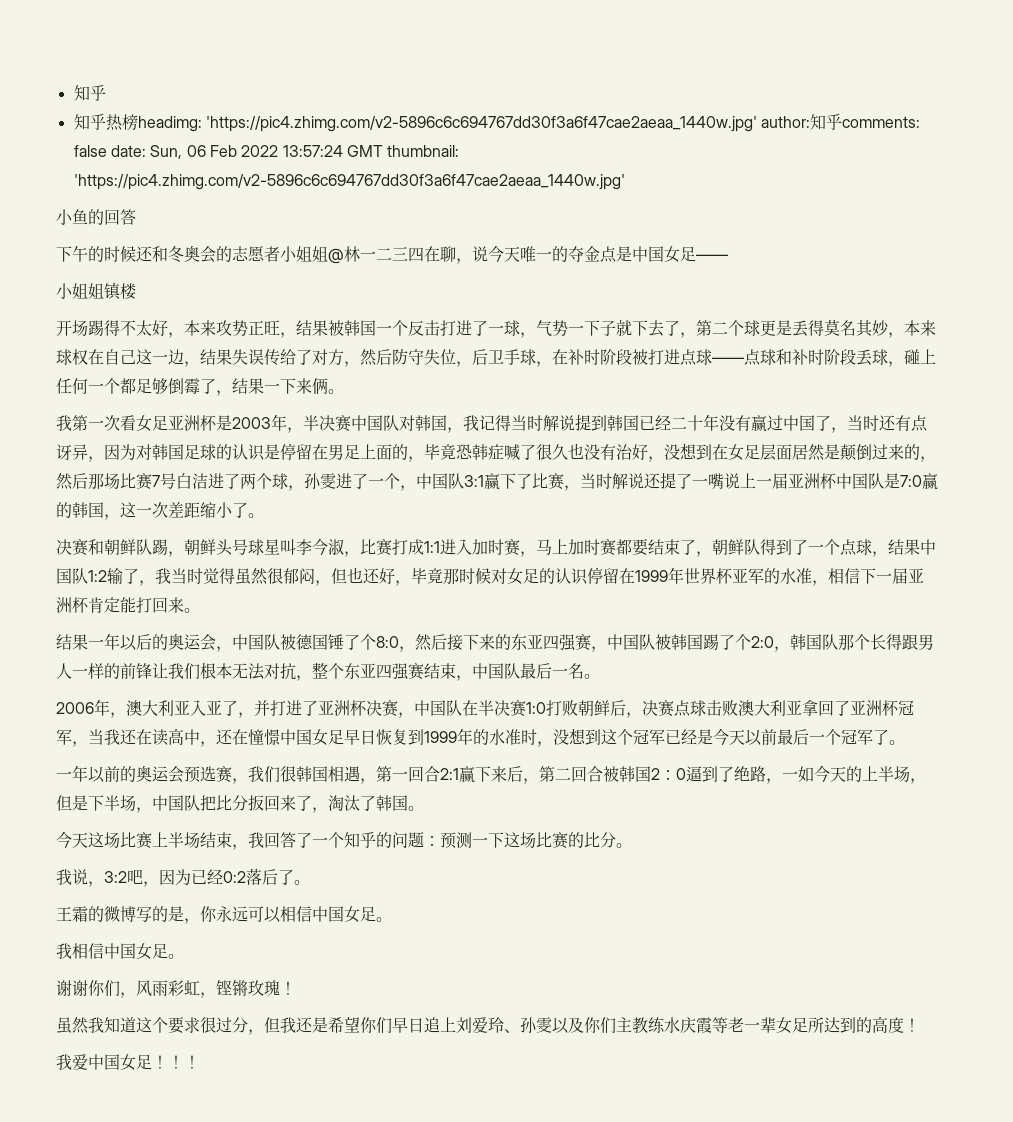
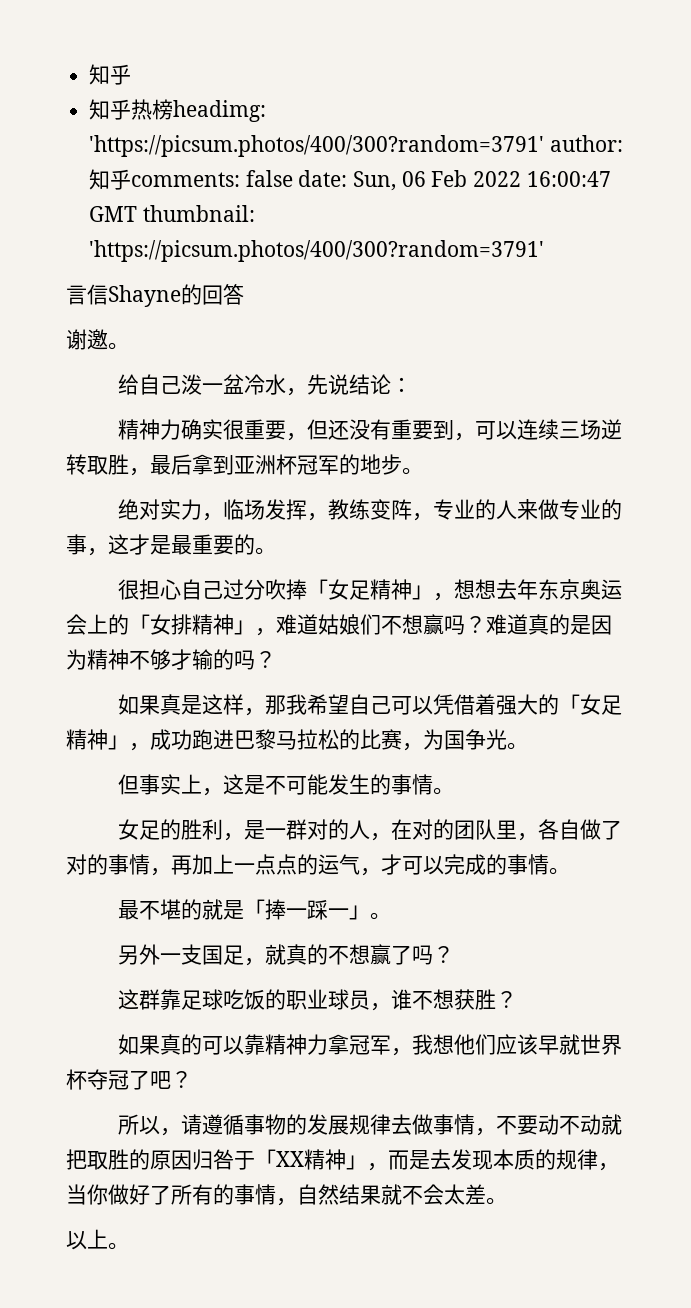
[205,116,757,132] 'https://pic4.zhimg.com/v2-5896c6c694767dd30f3a6f47cae2aeaa_1440w.jpg' -> [89,135,545,157] 'https://picsum.photos/400/300?random=3791'
[282,145,343,157] 13:57:24 -> [526,171,611,187] 16:00:47
[73,174,625,190] [56,209,88,225] 'https://pic4.zhimg.com/v2-5896c6c694767dd30f3a6f47cae2aeaa_1440w.jpg' // 小鱼 -> [89,240,545,262] [66,284,181,307] 'https://picsum.photos/400/300?random=3791' // 言信Shayne
[56,245,728,264] [56,282,136,300] [56,319,936,338] [56,348,936,367] [56,378,344,396] [56,414,928,433] [56,443,936,462] [56,472,938,491] [56,502,264,520] [56,538,936,557] [56,567,924,586] [56,597,200,614] [56,633,934,652] [56,662,600,681] [56,699,914,718] [56,728,905,747] [56,765,926,784] [56,795,424,813] [56,831,632,850] [56,868,310,887] [56,906,392,924] [56,943,184,960] [56,980,296,998] [56,1016,920,1035] [56,1054,200,1071] 下午的时候还和冬奥会的志愿者小姐姐@林一二三四在聊，说今天唯一的夺金点是中国女足—— // 小姐姐镇楼 // 开场踢得不太好，本来攻势正旺，结果被韩国一个反击打进了一球，气势一下子就下去了，第二个球更是丢得莫名其妙，本来球权在自己这一边，结果失误传给了对方，然后防守失位，后卫手球，在补时阶段被打进点球——点球和补时阶段丢球，碰上任何一个都足够倒霉了，结果一下来俩。 // 我第一次看女足亚洲杯是2003年，半决赛中国队对韩国，我记得当时解说提到韩国已经二十年没有赢过中国了，当时还有点讶异，因为对韩国足球的认识是停留在男足上面的，毕竟恐韩症喊了很久也没有治好，没想到在女足层面居然是颠倒过来的，然后那场比赛7号白洁进了两个球，孙雯进了一个，中国队3:1赢下了比赛，当时解说还提了一嘴说上一届亚洲杯中国队是7:0赢的韩国，这一次差距缩小了。 // 决赛和朝鲜队踢，朝鲜头号球星叫李今淑，比赛打成1:1进入加时赛，马上加时赛都要结束了，朝鲜队得到了一个点球，结果中国队1:2输了，我当时觉得虽然很郁闷，但也还好，毕竟那时候对女足的认识停留在1999年世界杯亚军的水准，相信下一届亚洲杯肯定能打回来。 // 结果一年以后的奥运会，中国队被德国锤了个8:0，然后接下来的东亚四强赛，中国队被韩国踢了个2:0，韩国队那个长得跟男人一样的前锋让我们根本无法对抗，整个东亚四强赛结束，中国队最后一名。 // 2006年，澳大利亚入亚了，并打进了亚洲杯决赛，中国队在半决赛1:0打败朝鲜后，决赛点球击败澳大利亚拿回了亚洲杯冠军，当我还在读高中，还在憧憬中国女足早日恢复到1999年的水准时，没想到这个冠军已经是今天以前最后一个冠军了。 // 一年以前的奥运会预选赛，我们很韩国相遇，第一回合2:1赢下来后，第二回合被韩国2：0逼到了绝路，一如今天的上半场，但是下半场，中国队把比分扳回来了，淘汰了韩国。 // 今天这场比赛上半场结束，我回答了一个知乎的问题：预测一下这场比赛的比分。 // 我说，3:2吧，因为已经0:2落后了。 // 王霜的微博写的是，你永远可以相信中国女足。 // 我相信中国女足。 // 谢谢你们，风雨彩虹，铿锵玫瑰！ // 虽然我知道这个要求很过分，但我还是希望你们早日追上刘爱玲、孙雯以及你们主教练水庆霞等老一辈女足所达到的高度！ // 我爱中国女足！！！ -> [66,329,129,350] [118,374,413,396] [118,419,623,441] [66,454,423,476] [118,499,623,521] [66,534,276,556] [118,579,623,601] [66,614,612,636] [66,649,276,670] [118,694,623,716] [66,729,528,751] [118,774,455,796] [118,819,623,841] [66,854,570,876] [118,899,392,920] [118,944,455,966] [118,989,518,1011] [118,1034,623,1056] [66,1069,192,1090] [118,1114,623,1136] [66,1149,619,1171] [66,1184,507,1206] [66,1229,129,1250] 谢邀。 // 给自己泼一盆冷水，先说结论： // 精神力确实很重要，但还没有重要到，可以连续三场逆转取胜，最后拿到亚洲杯冠军的地步。 // 绝对实力，临场发挥，教练变阵，专业的人来做专业的事，这才是最重要的。 // 很担心自己过分吹捧「女足精神」，想想去年东京奥运会上的「女排精神」，难道姑娘们不想赢吗？难道真的是因为精神不够才输的吗？ // 如果真是这样，那我希望自己可以凭借着强大的「女足精神」，成功跑进巴黎马拉松的比赛，为国争光。 // 但事实上，这是不可能发生的事情。 // 女足的胜利，是一群对的人，在对的团队里，各自做了对的事情，再加上一点点的运气，才可以完成的事情。 // 最不堪的就是「捧一踩一」。 // 另外一支国足，就真的不想赢了吗？ // 这群靠足球吃饭的职业球员，谁不想获胜？ // 如果真的可以靠精神力拿冠军，我想他们应该早就世界杯夺冠了吧？ // 所以，请遵循事物的发展规律去做事情，不要动不动就把取胜的原因归咎于「XX精神」，而是去发现本质的规律，当你做好了所有的事情，自然结果就不会太差。 // 以上。

